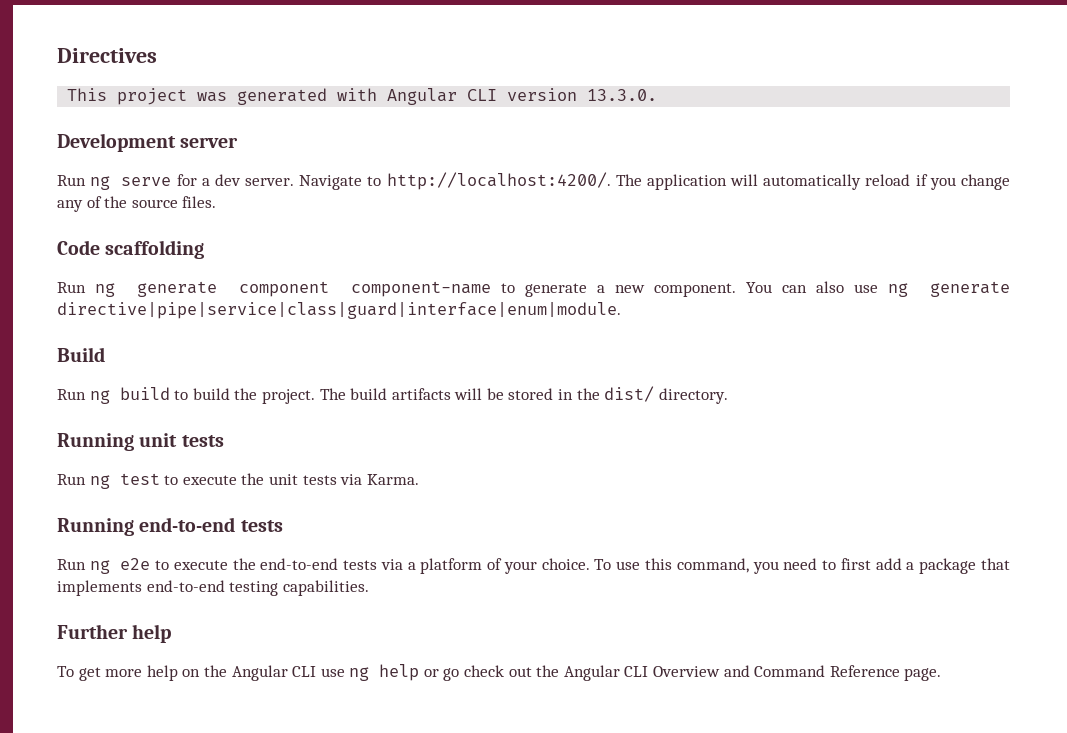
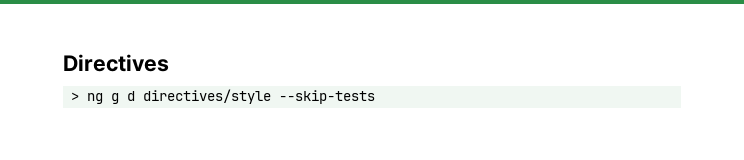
[67,88,658,105] [57,133,239,152] [57,172,1010,190] [57,196,217,212] [57,240,205,259] [57,281,1010,297] [57,302,621,319] [57,347,105,362] [57,386,728,404] [57,433,224,451] [57,473,419,489] [57,517,283,536] [57,558,1011,574] [57,580,369,596] [57,624,172,643] [57,664,942,681] This project was generated with Angular CLI version 13.3.0. // Development server // Run ng serve for a dev server. Navigate to http://localhost:4200/. The application will automatically reload if you change any of the source files. // Code scaffolding // Run ng generate component component-name to generate a new component. You can also use ng generate directive|pipe|service|class|guard|interface|enum|module. // Build // Run ng build to build the project. The build artifacts will be stored in the dist/ directory. // Running unit tests // Run ng test to execute the unit tests via Karma. // Running end-to-end tests // Run ng e2e to execute the end-to-end tests via a platform of your choice. To use this command, you need to first add a package that implements end-to-end testing capabilities. // Further help // To get more help on the Angular CLI use ng help or go check out the Angular CLI Overview and Command Reference page. -> [71,89,376,104] > ng g d directives/style --skip-tests

